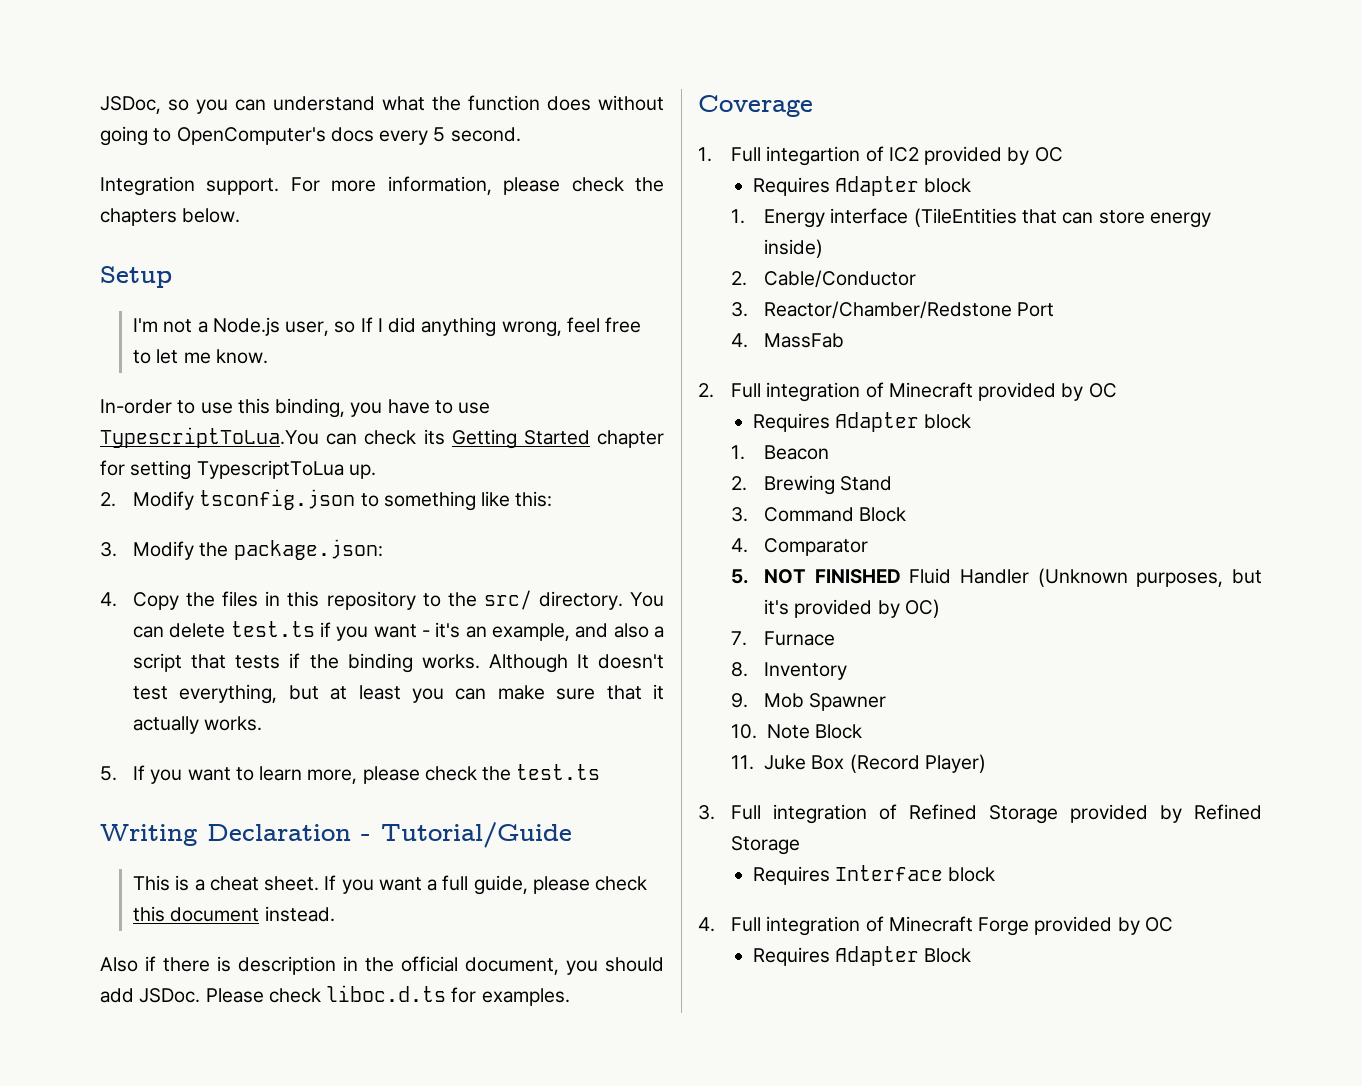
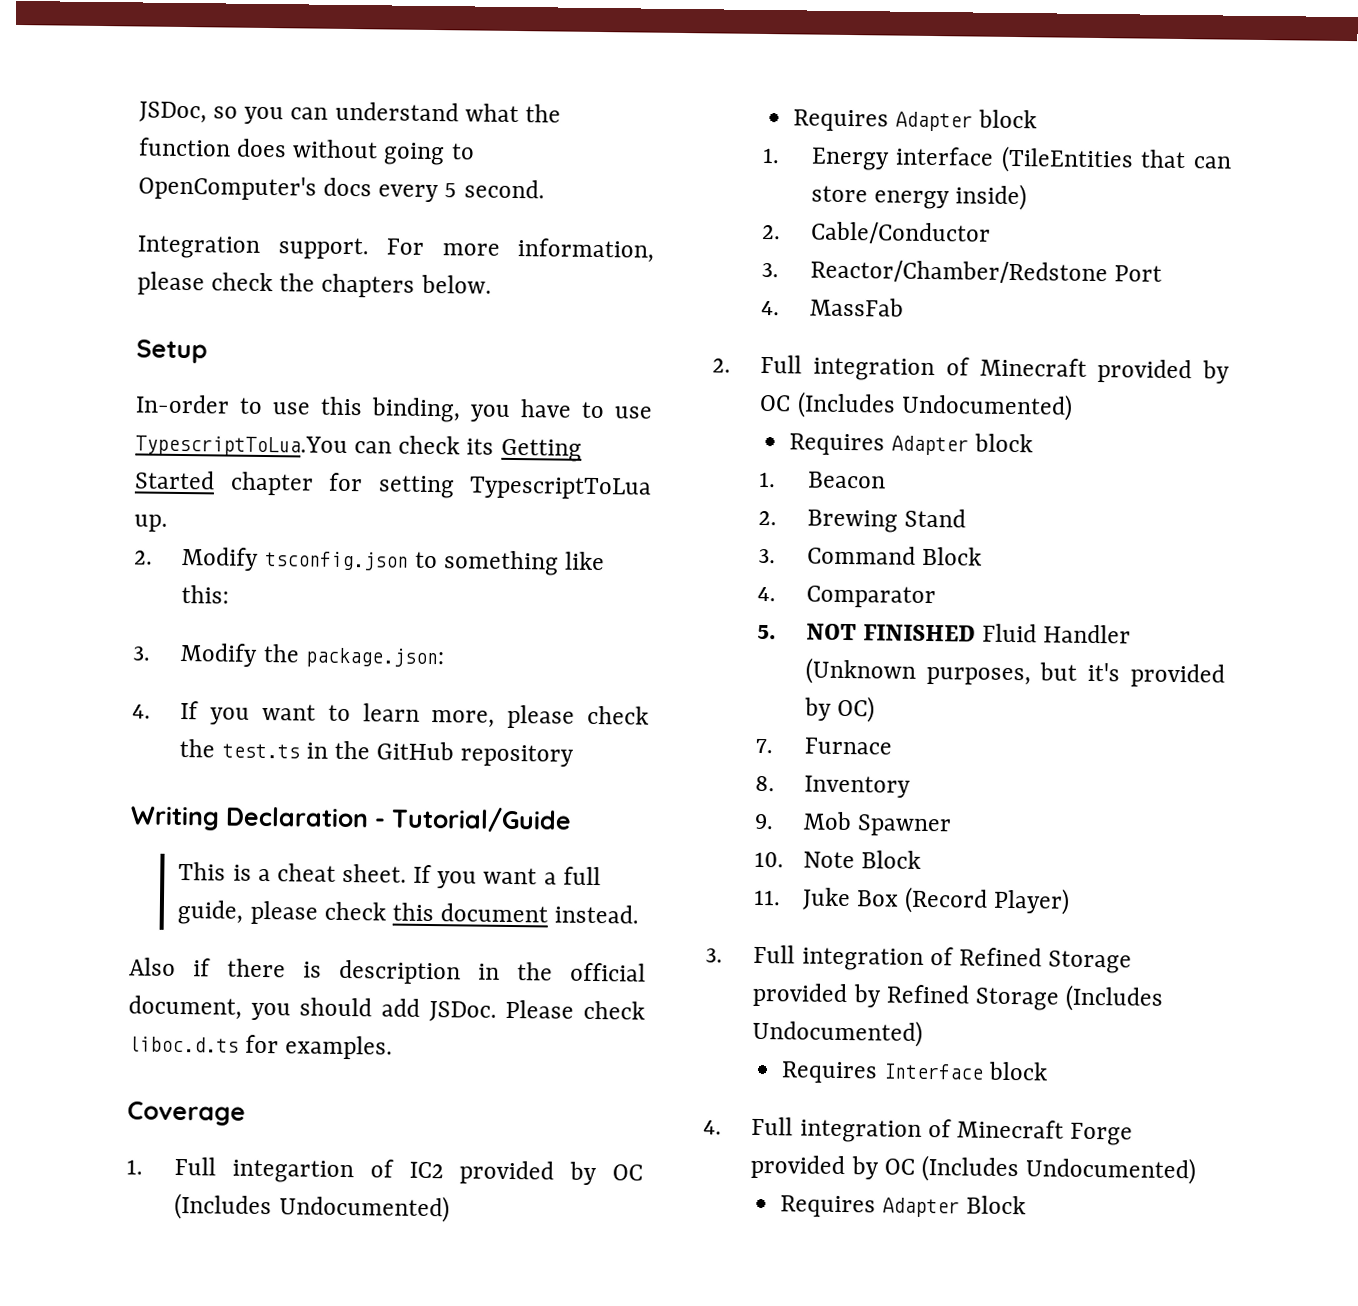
[133,317,642,337] [133,349,268,364] // I'm not a Node.js user, so If I did anything wrong, feel free to let me know. -> (208, 351) none
[133,590,665,610] [133,621,664,641] [133,653,665,673] [133,684,665,704] [133,716,263,734] [100,766,117,781] Copy the files in this repository to the src/ directory. You can delete test.ts if you want - it's an example, and also a script that tests if the binding works. Although It doesn't test everything, but at least you can make sure that it actually works. // 5. -> (151, 711) none
(601, 772) none -> [305,740,575,767] in the GitHub repository
(1063, 154) none -> [174,1192,450,1223] (Includes Undocumented)
(1117, 390) none -> [796,391,1073,421] (Includes Undocumented)
(801, 845) none -> [1064,984,1164,1012] [752,1018,924,1047] (Includes Undocumented)
(1173, 924) none -> [920,1154,1196,1185] (Includes Undocumented)

